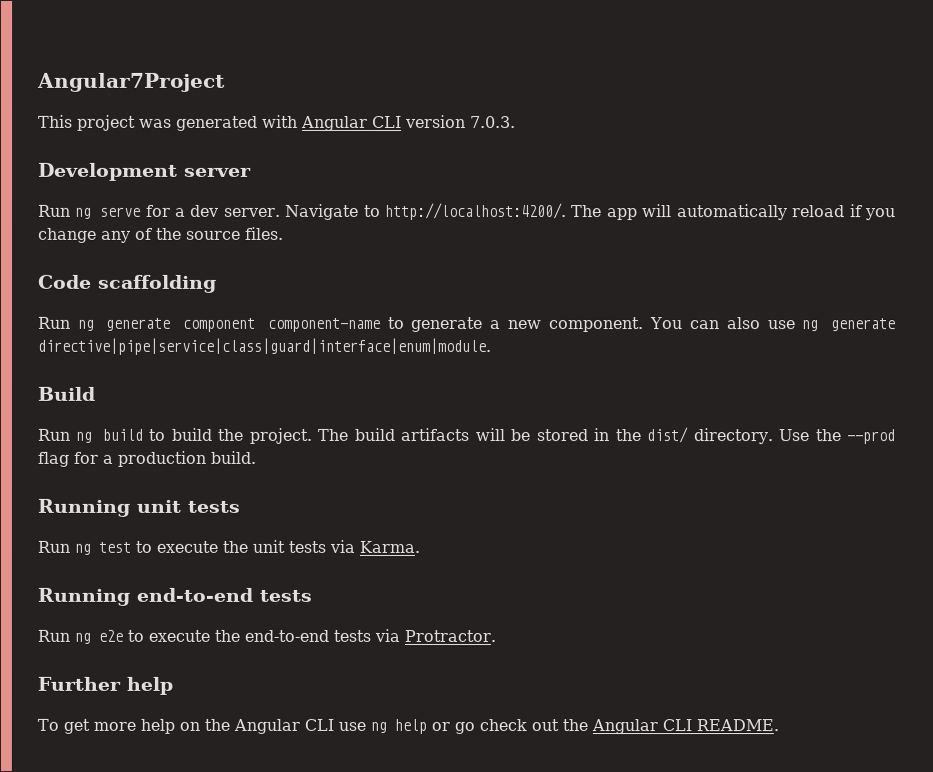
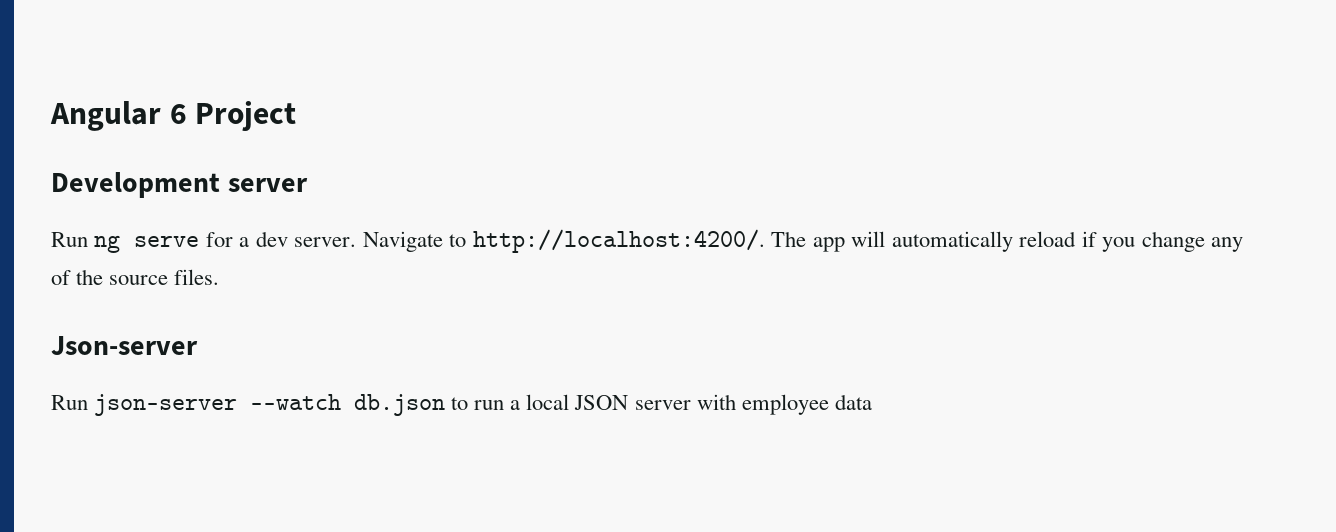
[37,72,226,92] [38,114,516,131] Angular7Project // This project was generated with Angular CLI version 7.0.3. -> [50,101,297,131] Angular 6 Project
[38,274,217,293] [38,316,896,333] [38,337,492,356] [37,386,95,401] [37,427,896,445] [37,450,256,467] [37,498,240,517] [37,539,420,555] [37,587,312,606] [37,628,496,644] [37,676,173,695] [37,718,779,735] Code scaffolding // Run ng generate component component-name to generate a new component. You can also use ng generate directive|pipe|service|class|guard|interface|enum|module. // Build // Run ng build to build the project. The build artifacts will be stored in the dist/ directory. Use the --prod flag for a production build. // Running unit tests // Run ng test to execute the unit tests via Karma. // Running end-to-end tests // Run ng e2e to execute the end-to-end tests via Protractor. // Further help // To get more help on the Angular CLI use ng help or go check out the Angular CLI README. -> [51,336,198,355] [51,394,872,416] Json-server // Run json-server --watch db.json to run a local JSON server with employee data

